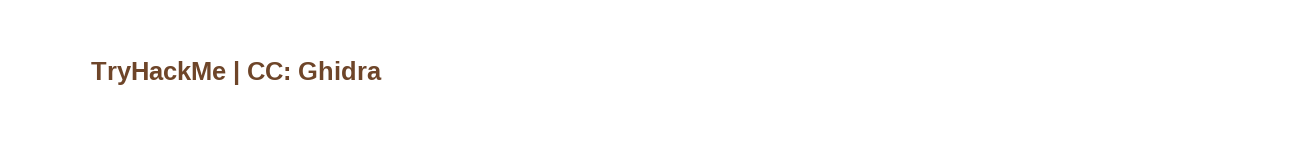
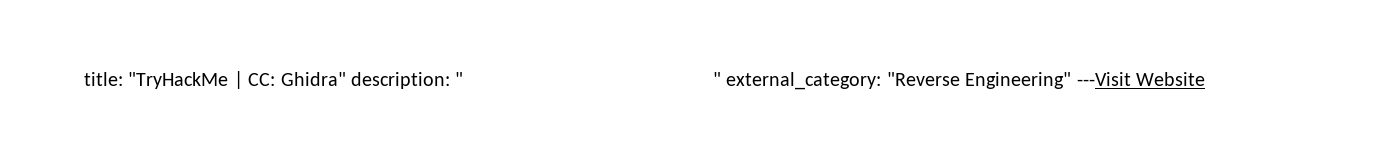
[91,61,382,85] TryHackMe | CC: Ghidra -> [84,71,464,89] [713,72,1205,90] title: "TryHackMe | CC: Ghidra" description: " // " external_category: "Reverse Engineering" ---Visit Website

